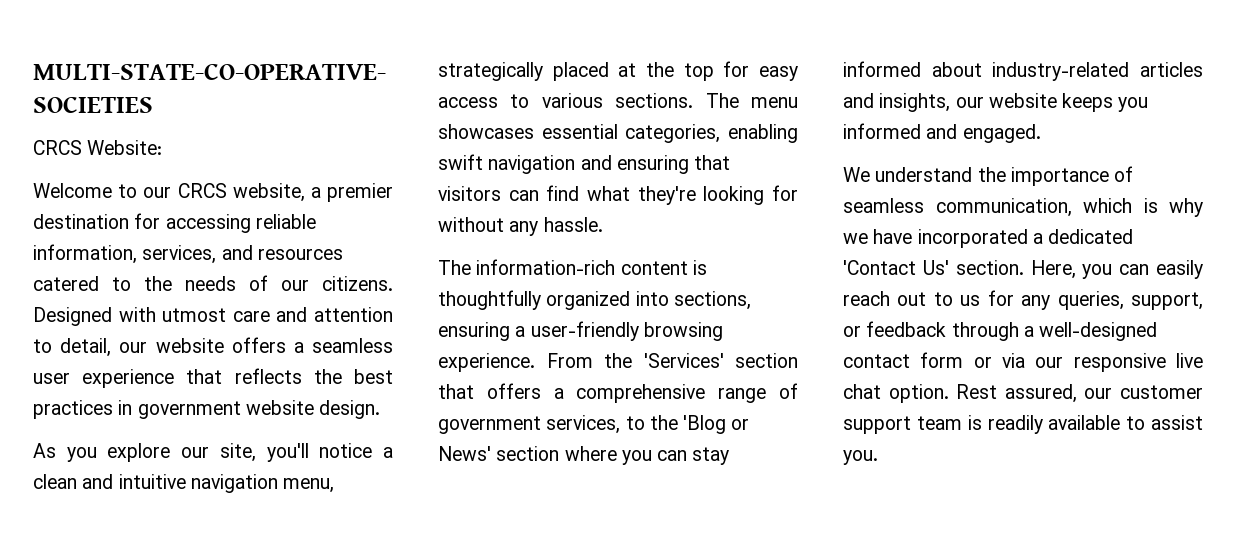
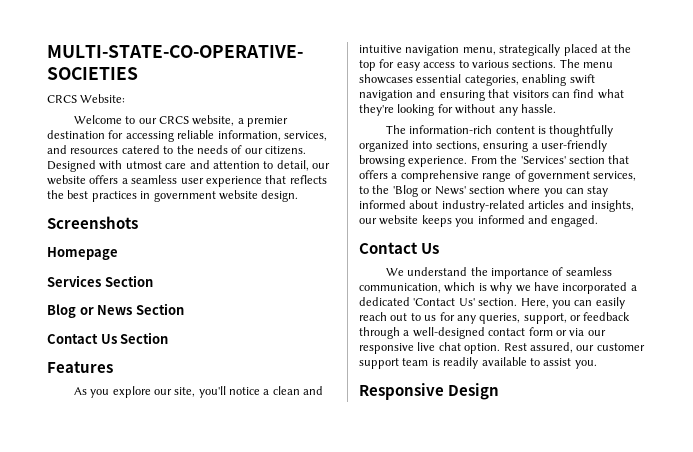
(381, 409) none -> [47,216,138,229] [47,247,118,260] [47,275,153,287] [47,303,184,318] [47,332,169,344] [47,361,113,373] // Screenshots // Homepage // Services Section // Blog or News Section // Contact Us Section // Features
(1041, 133) none -> [359,242,440,254] // Contact Us
(878, 457) none -> [359,383,500,400] // Responsive Design

